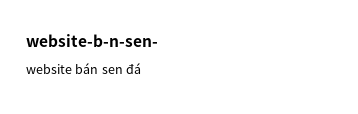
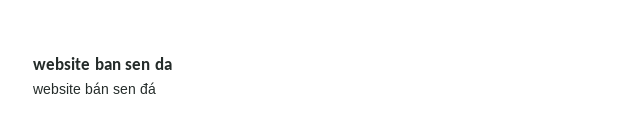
[26,34,158,47] website-b-n-sen- -> [33,57,172,70] website ban sen da

